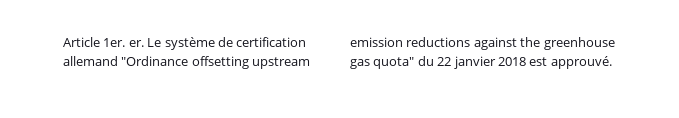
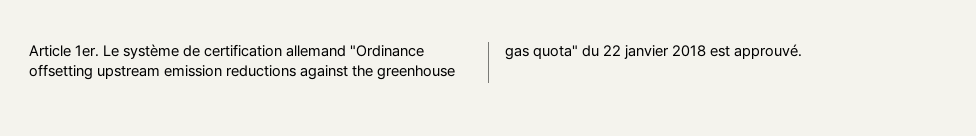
[128,40,144,47] er. -> (100, 51) none

